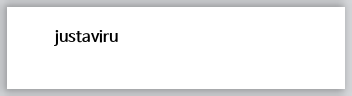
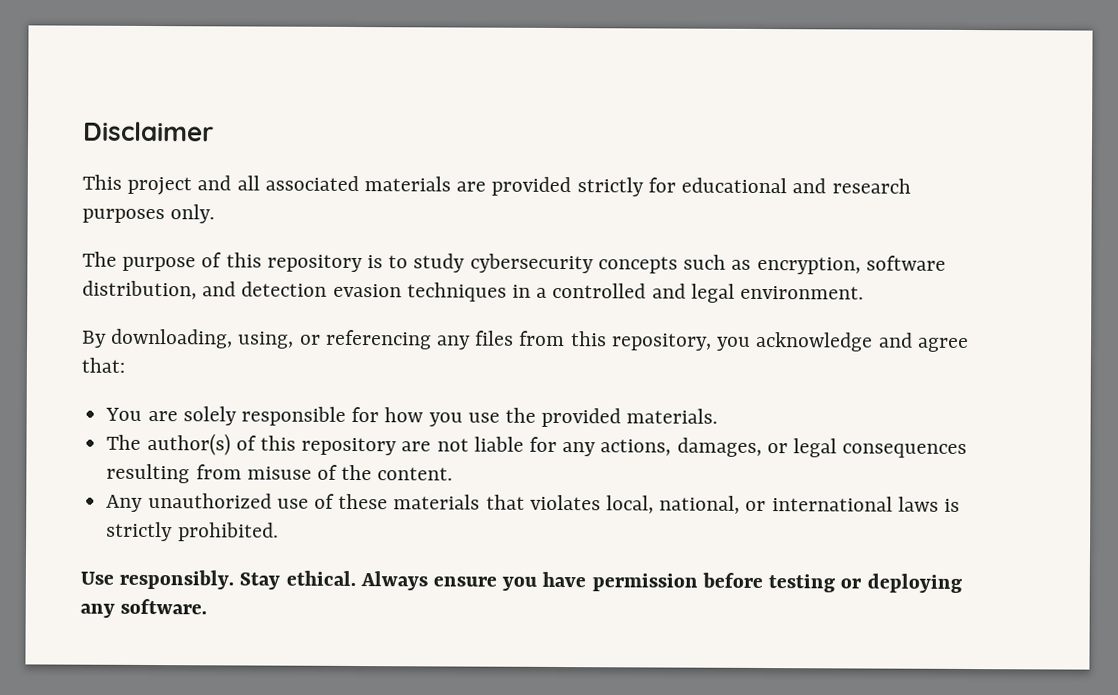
[54,29,118,47] justaviru -> [83,121,214,142] [82,174,911,197] [82,204,216,224] [82,251,946,275] [82,280,865,303] [81,328,969,352] [81,357,125,373] [105,406,719,428] [106,432,968,458] [106,463,454,484] [106,492,961,514] [106,521,279,542] [80,569,962,593] [80,598,208,618] Disclaimer // This project and all associated materials are provided strictly for educational and research purposes only. // The purpose of this repository is to study cybersecurity concepts such as encryption, software distribution, and detection evasion techniques in a controlled and legal environment. // By downloading, using, or referencing any files from this repository, you acknowledge and agree that: // You are solely responsible for how you use the provided materials. // The author(s) of this repository are not liable for any actions, damages, or legal consequences resulting from misuse of the content. // Any unauthorized use of these materials that violates local, national, or international laws is strictly prohibited. // Use responsibly. Stay ethical. Always ensure you have permission before testing or deploying any software.

